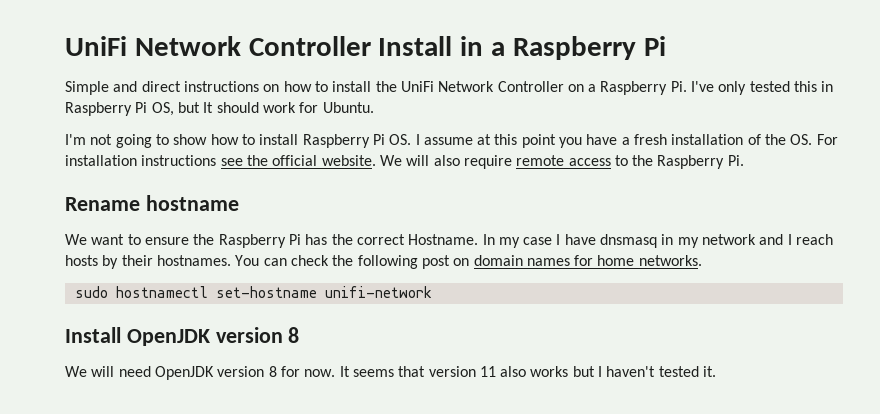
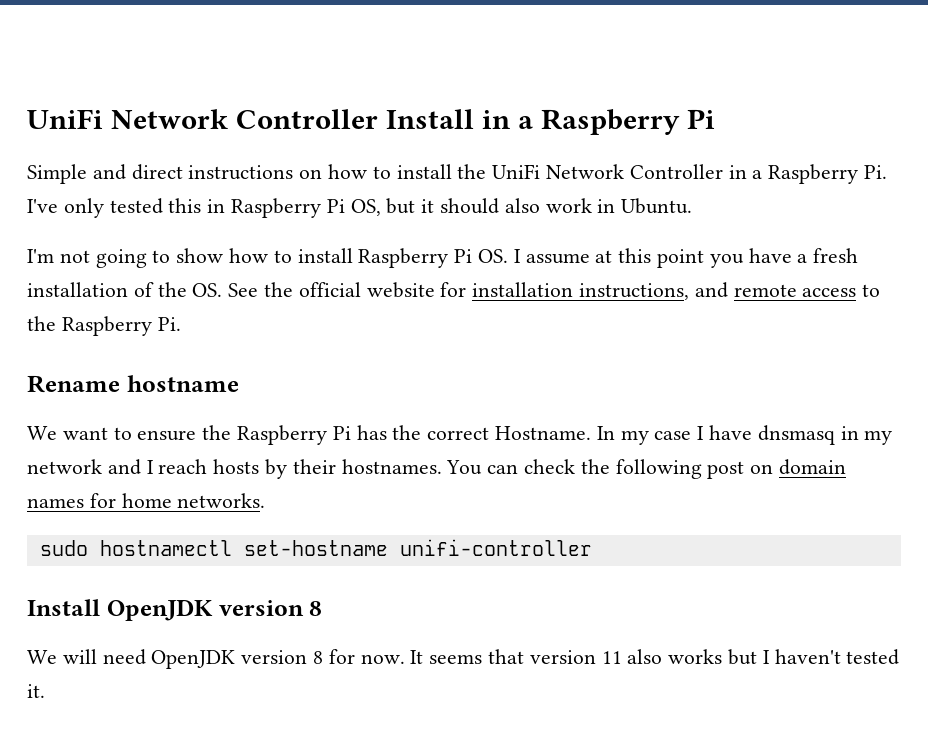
[567,84,584,92] on -> [728,165,747,179] in
[203,102,319,113] It should work for -> [421,198,616,214] it should also work in
[816,134,838,145] [65,155,512,169] For installation instructions see the official website. We will also require -> [228,282,728,300] See the official website for installation instructions, and
[324,286,432,298] unifi-network -> [399,539,592,556] unifi-controller

